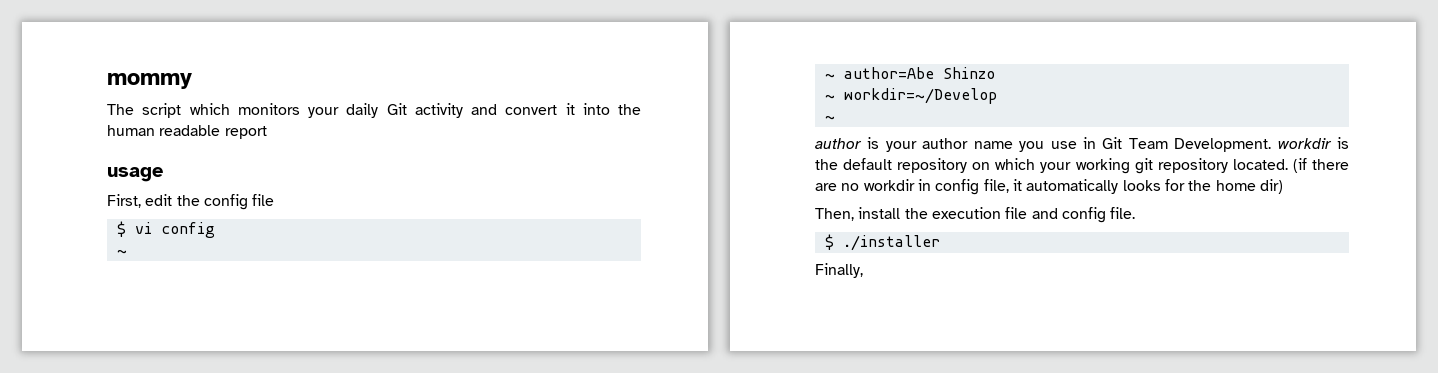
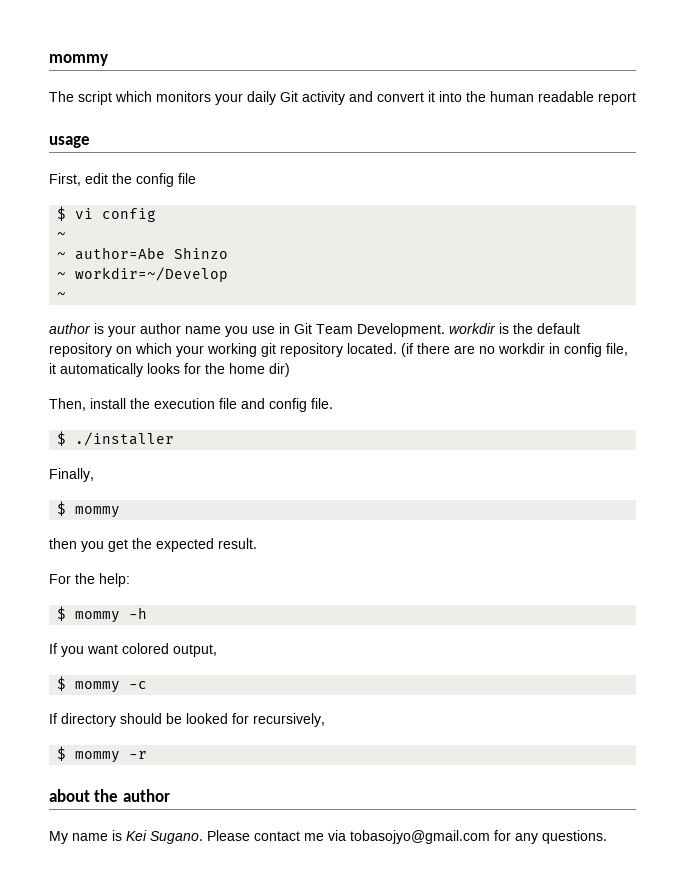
(863, 270) none -> [57,501,121,518] [49,538,257,552] [49,573,130,587] [57,606,148,623] [49,643,217,657] [57,676,148,693] [49,713,325,727] [57,746,148,763] [49,789,170,802] [49,830,607,844] // $ mommy // then you get the expected result. // For the help: // $ mommy -h // If you want colored output, // $ mommy -c // If directory should be looked for recursively, // $ mommy -r // about the author // My name is Kei Sugano. Please contact me via tobasojyo@gmail.com for any questions.

